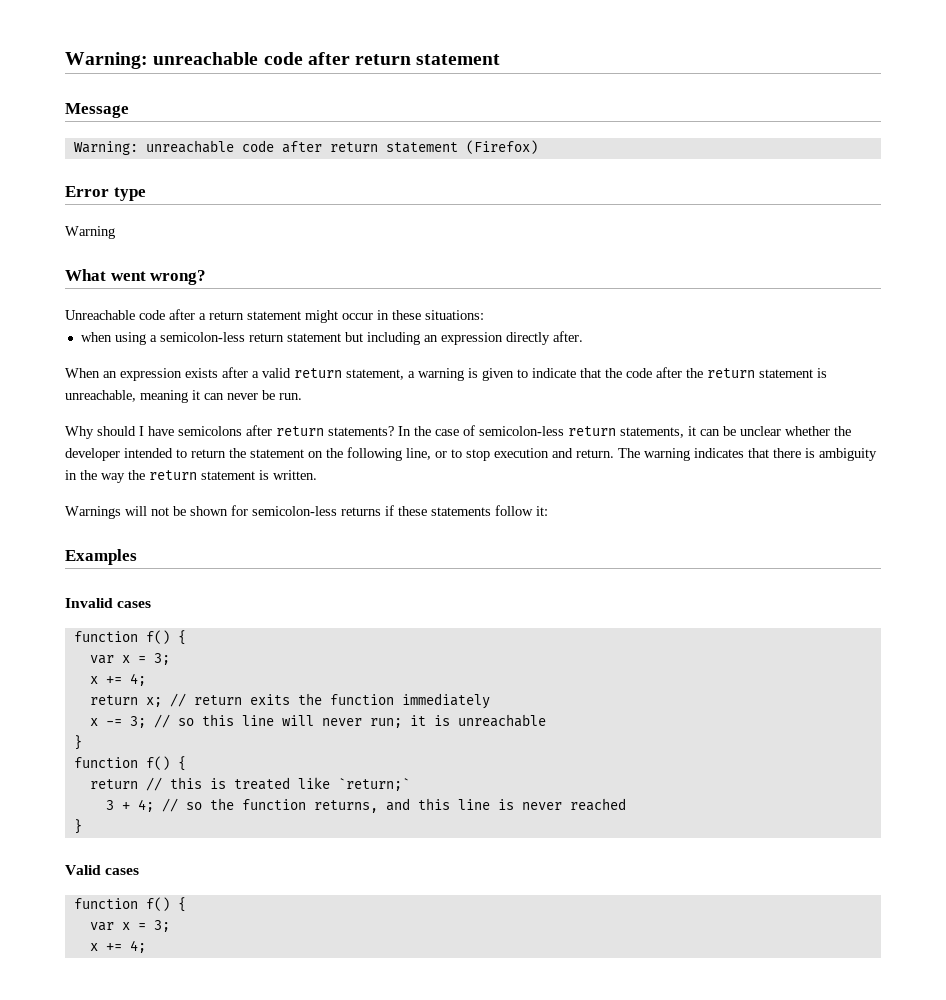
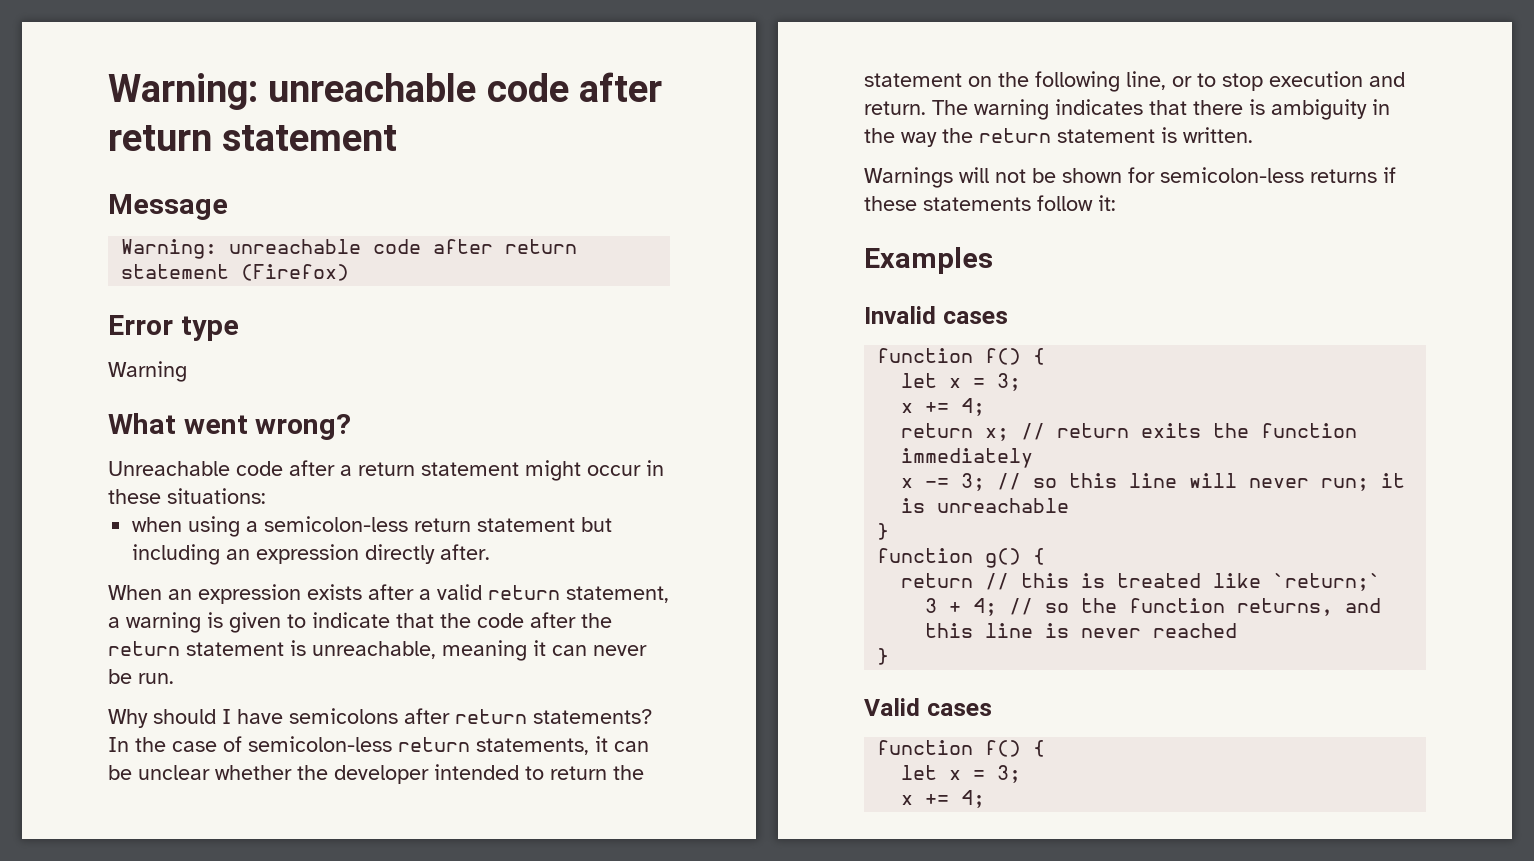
[89,655,114,664] var -> [901,373,938,388] let
[145,756,170,770] f() -> [985,548,1022,568] g()
[89,922,114,931] var -> [901,765,938,780] let

